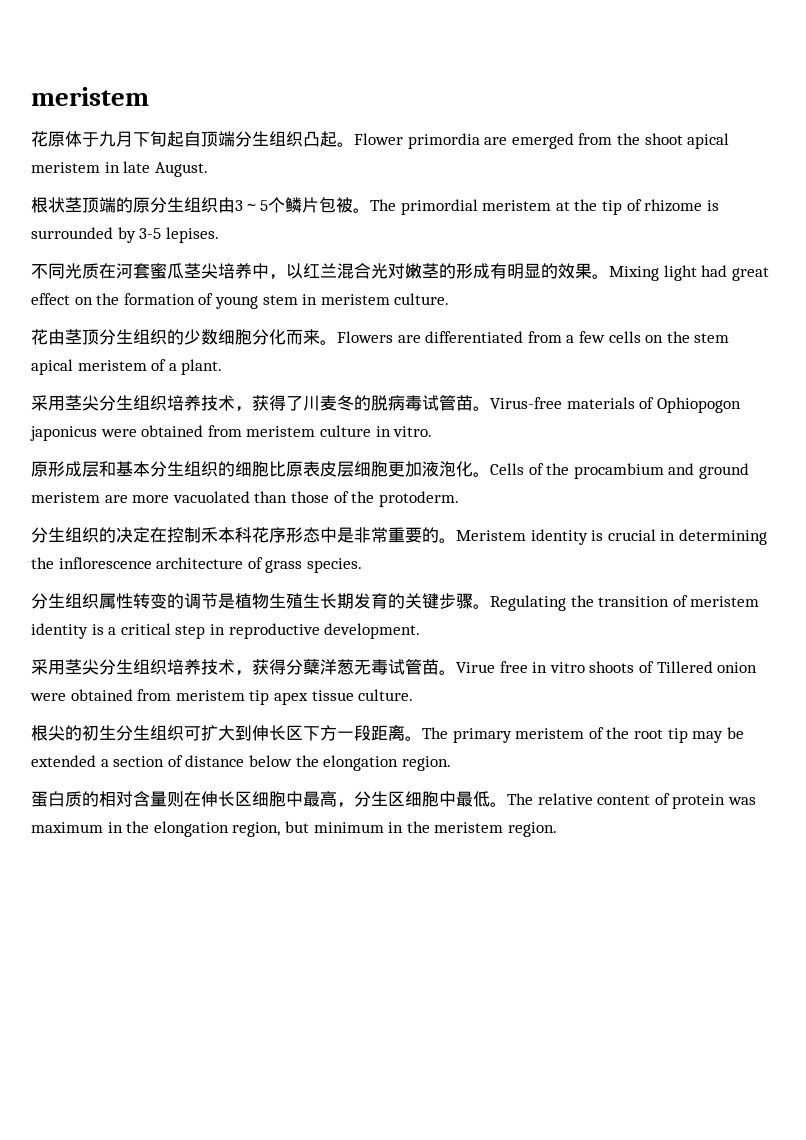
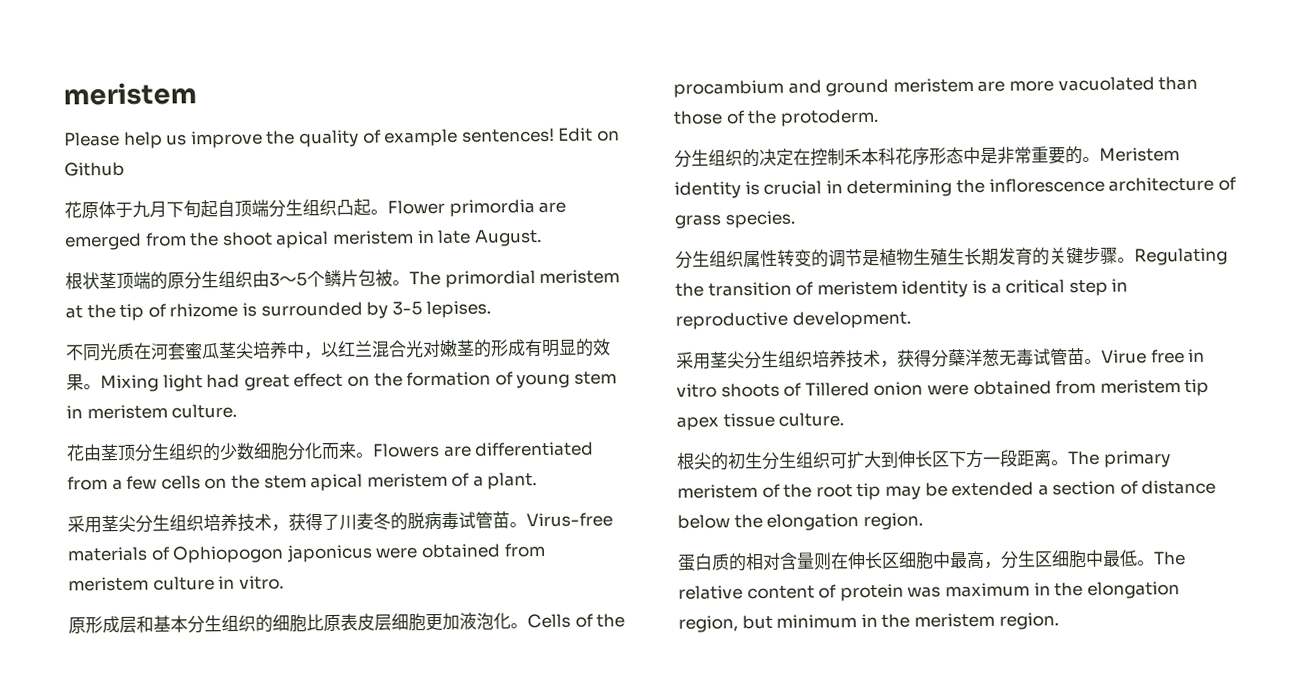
[31,87,149,106] meristem -> [63,82,197,106] [64,127,620,149] [64,161,125,177] meristem // Please help us improve the quality of example sentences! Edit on Github

